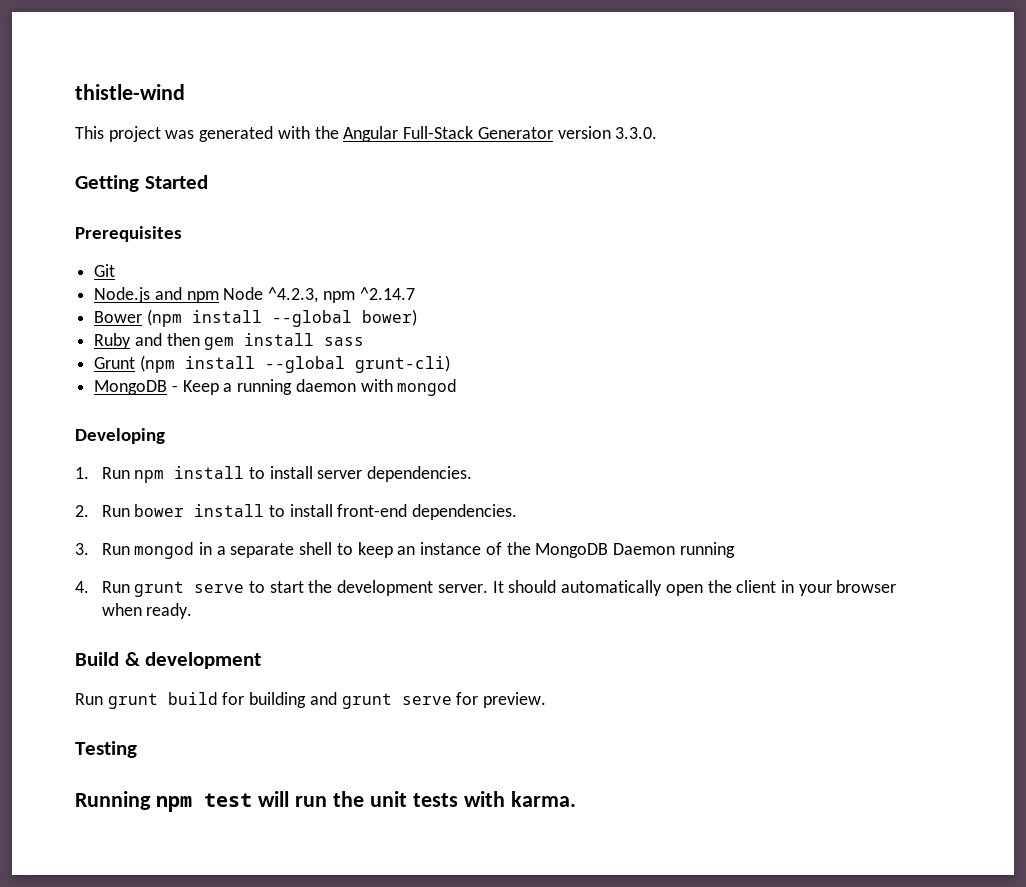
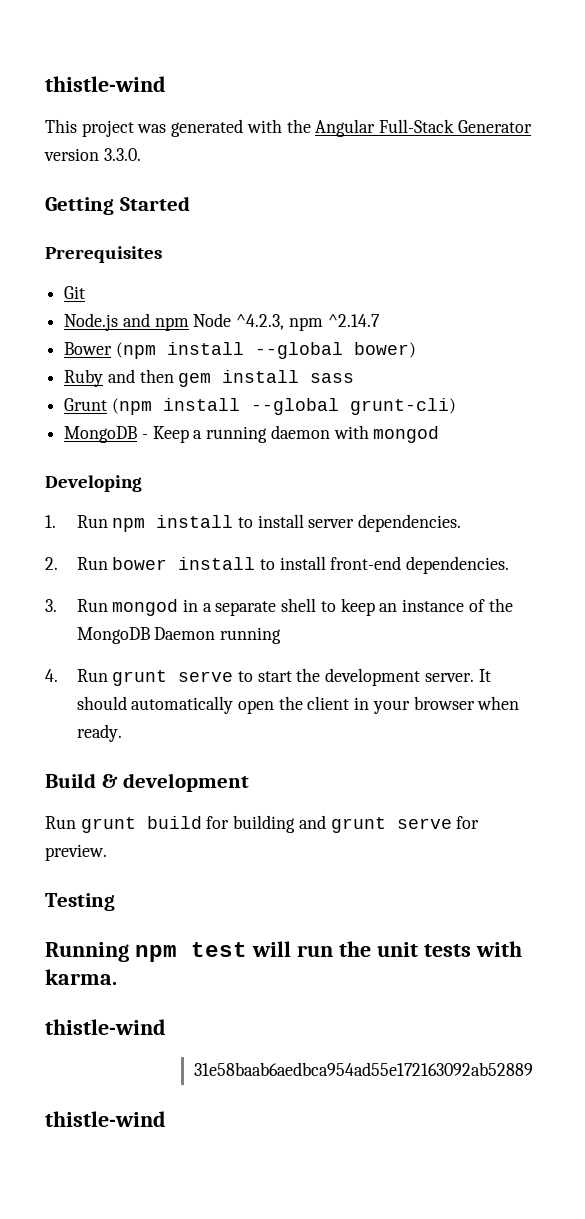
(576, 799) none -> [45,1019,166,1035] [193,1062,533,1076] [45,1111,166,1127] // thistle-wind // 31e58baab6aedbca954ad55e172163092ab52889 // thistle-wind

